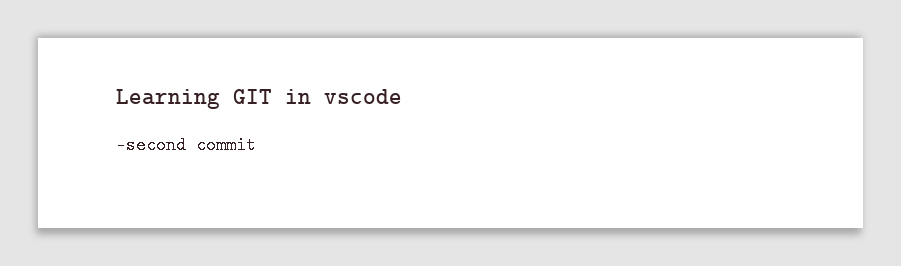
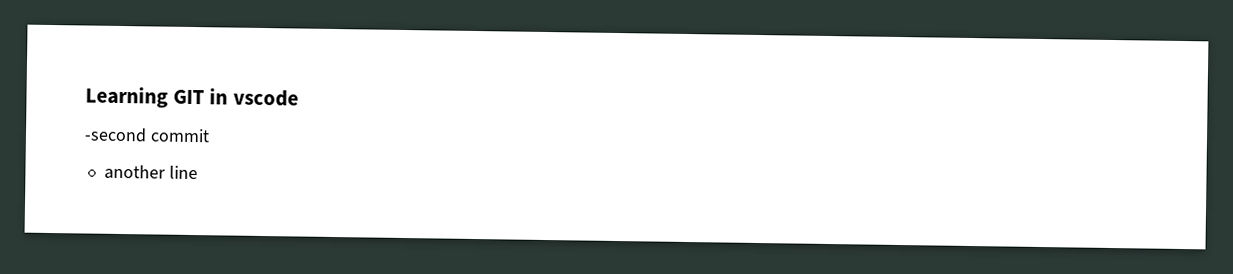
(256, 145) none -> [103,164,198,180] // another line

